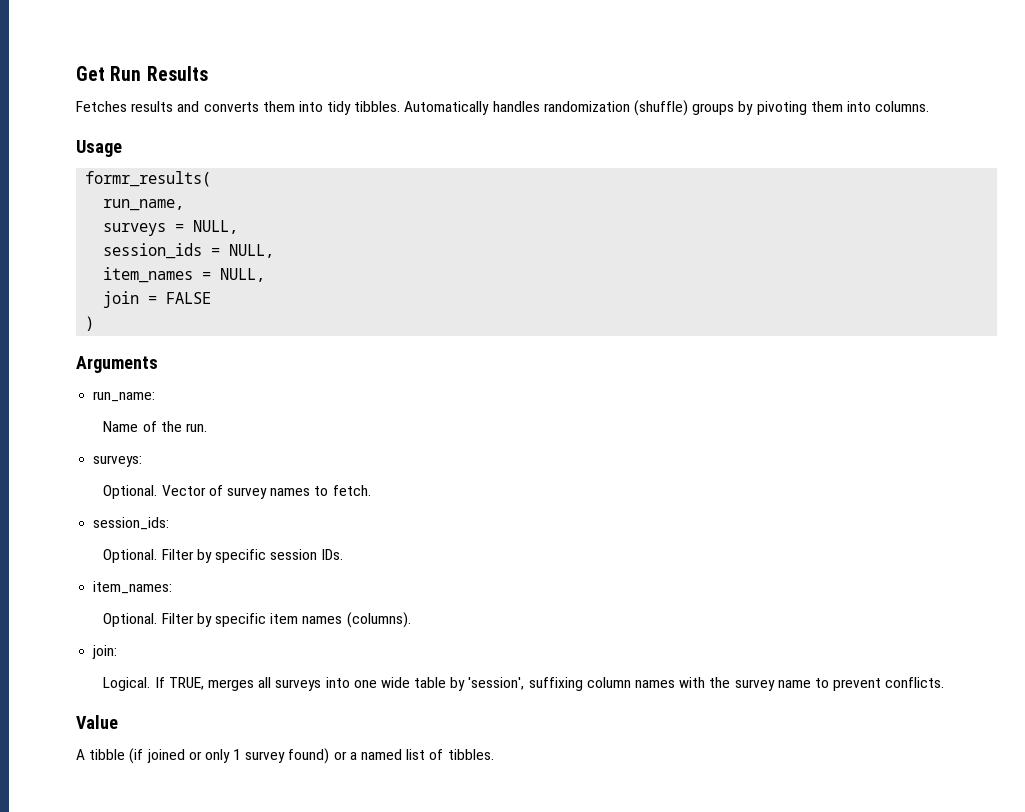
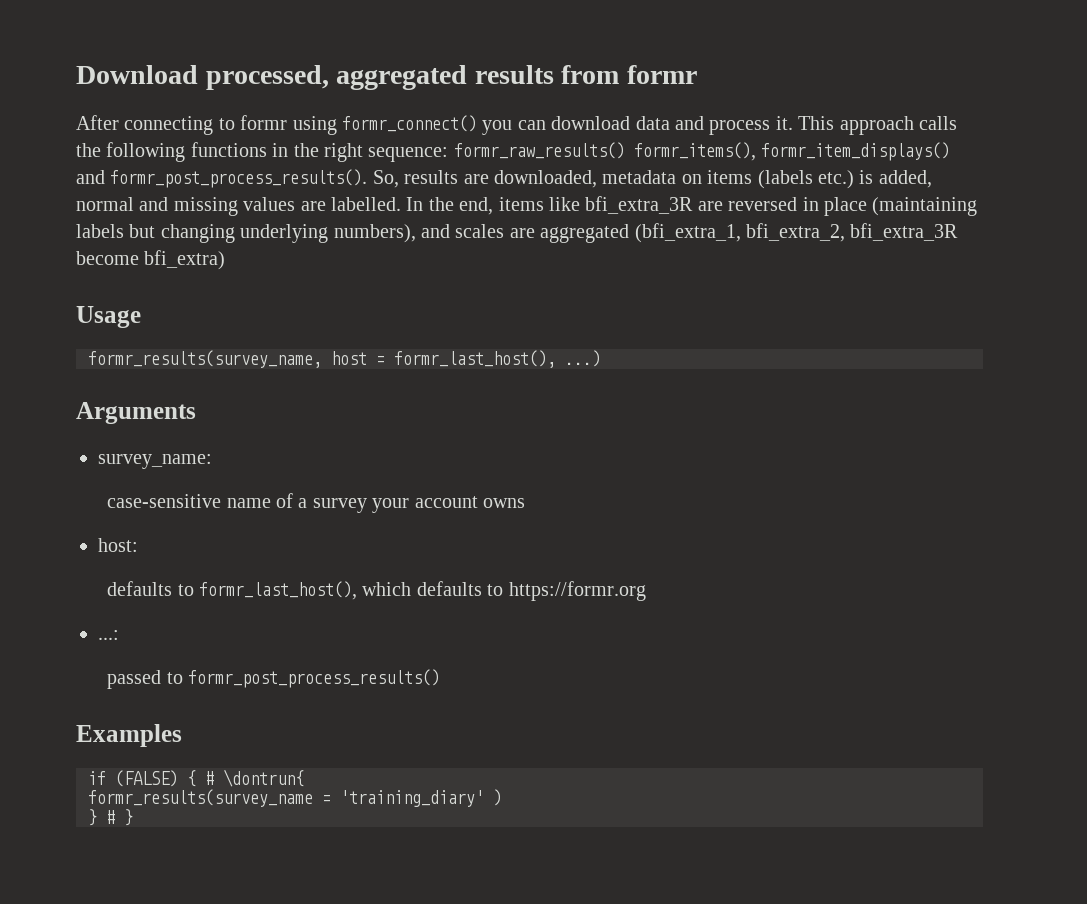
[76,66,208,81] [76,100,930,116] [76,140,122,157] [85,171,212,187] [103,199,185,211] [103,220,239,236] [103,243,275,259] [103,267,266,283] [103,291,212,308] [85,316,95,331] [76,356,158,373] [93,391,156,402] [103,421,207,432] [93,455,143,467] [103,485,371,499] [93,517,170,530] [103,549,344,563] [93,581,173,594] [103,612,411,628] [92,645,118,659] [103,677,945,691] [76,715,118,729] [76,748,494,764] Get Run Results // Fetches results and converts them into tidy tibbles. Automatically handles randomization (shuffle) groups by pivoting them into columns. // Usage // formr_results( // run_name, // surveys = NULL, // session_ids = NULL, // item_names = NULL, // join = FALSE // ) // Arguments // run_name: // Name of the run. // surveys: // Optional. Vector of survey names to fetch. // session_ids: // Optional. Filter by specific session IDs. // item_names: // Optional. Filter by specific item names (columns). // join: // Logical. If TRUE, merges all surveys into one wide table by 'session', suffixing column names with the survey name to prevent conflicts. // Value // A tibble (if joined or only 1 survey found) or a named list of tibbles. -> [76,65,697,90] [76,115,957,135] [76,142,951,162] [76,169,932,189] [76,196,978,216] [76,223,959,243] [76,250,226,270] [76,306,141,328] [88,350,601,368] [76,402,196,424] [98,454,212,469] [107,493,525,513] [98,538,138,552] [107,581,646,601] [98,630,119,640] [107,669,440,689] [76,724,182,747] [88,769,304,787] [88,789,502,807] [88,809,133,826] Download processed, aggregated results from formr // After connecting to formr using formr_connect() you can download data and process it. This approach calls the following functions in the right sequence: formr_raw_results() formr_items(), formr_item_displays() and formr_post_process_results(). So, results are downloaded, metadata on items (labels etc.) is added, normal and missing values are labelled. In the end, items like bfi_extra_3R are reversed in place (maintaining labels but changing underlying numbers), and scales are aggregated (bfi_extra_1, bfi_extra_2, bfi_extra_3R become bfi_extra) // Usage // formr_results(survey_name, host = formr_last_host(), ...) // Arguments // survey_name: // case-sensitive name of a survey your account owns // host: // defaults to formr_last_host(), which defaults to https://formr.org // ...: // passed to formr_post_process_results() // Examples // if (FALSE) { # \dontrun{ // formr_results(survey_name = 'training_diary' ) // } # }

